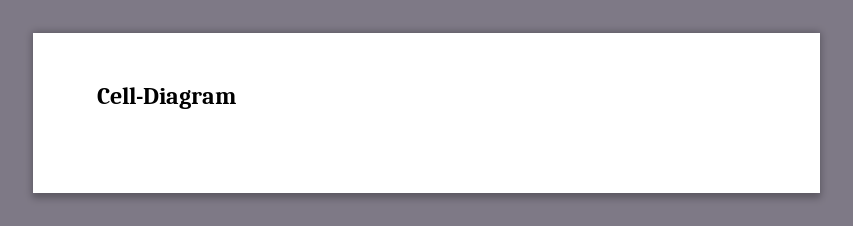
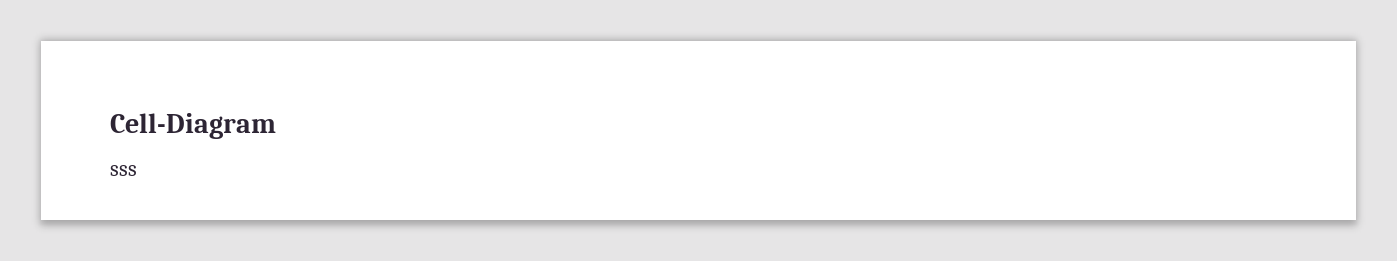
(236, 98) none -> [110,165,137,176] // sss

